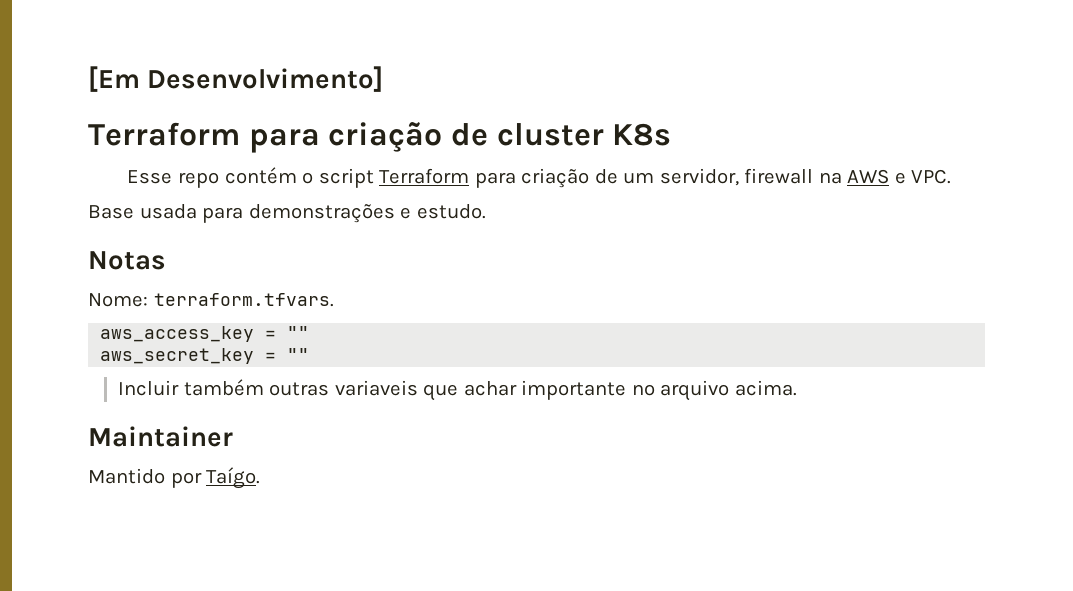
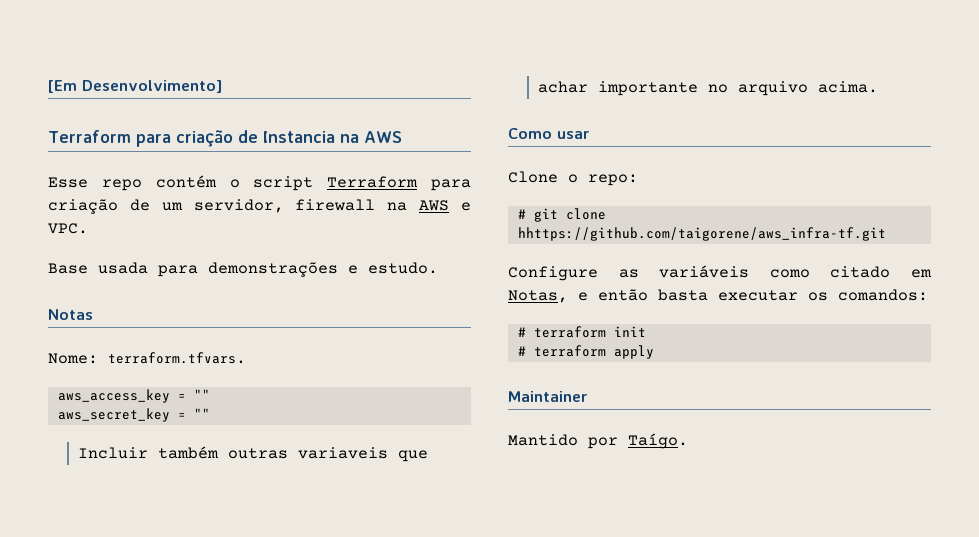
[496,123,672,146] cluster K8s -> [262,131,402,143] Instancia na AWS
(797, 388) none -> [508,128,590,139] [508,171,638,186] [517,208,606,222] [517,227,886,241] [508,265,932,281] [508,289,928,303] [517,326,646,338] [517,345,654,359] // Como usar // Clone o repo: // # git clone hhttps://github.com/taigorene/aws_infra-tf.git // Configure as variáveis como citado em Notas, e então basta executar os comandos: // # terraform init // # terraform apply

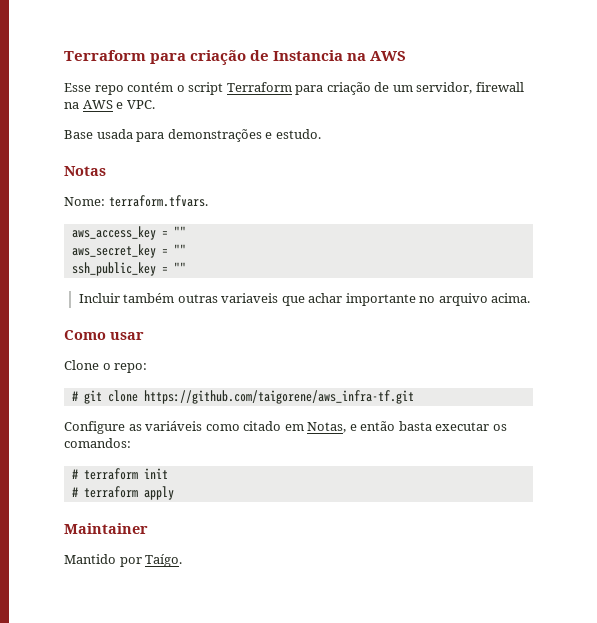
[48,80,222,93] [Em Desenvolvimento] // -> (64, 55) none
(210, 413) none -> [71,262,186,276] // ssh_public_key = ""
[517,227,886,241] hhttps://github.com/taigorene/aws_infra-tf.git -> [143,390,414,404] https://github.com/taigorene/aws_infra-tf.git

